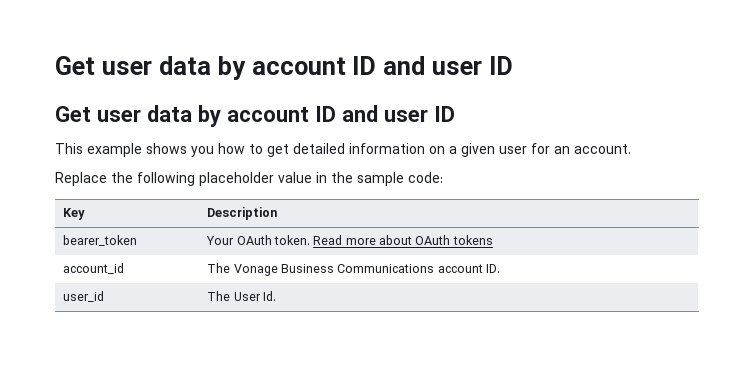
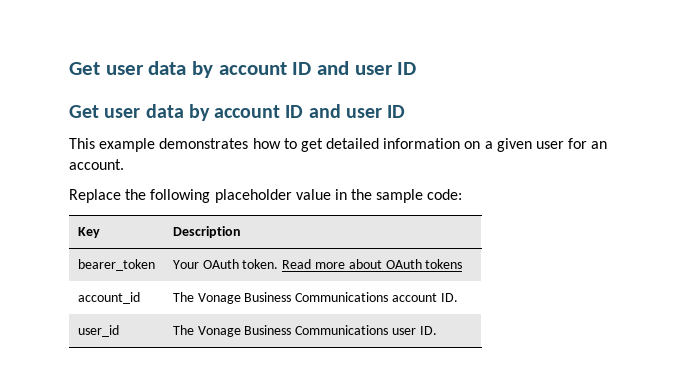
[146,143,214,157] shows you -> [159,138,249,149] demonstrates
[233,291,276,301] User Id. -> [197,325,437,337] Vonage Business Communications user ID.

